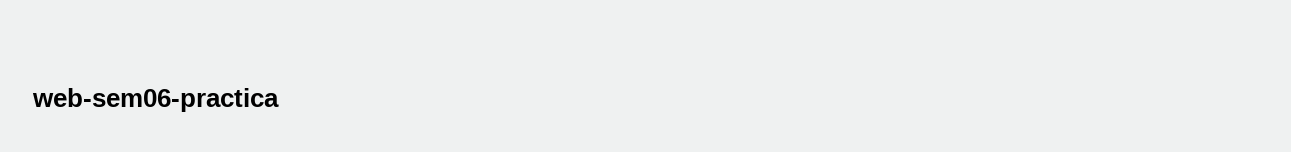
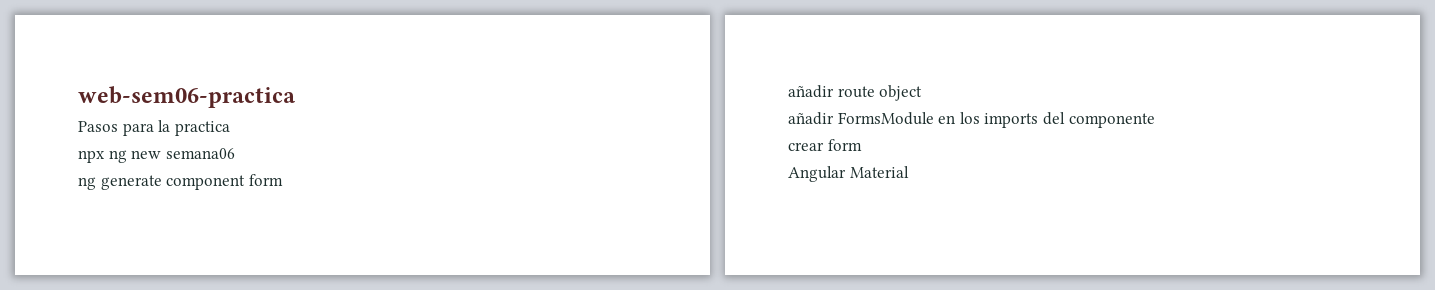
(279, 100) none -> [78,120,230,136] [78,148,235,163] [78,174,283,190] [788,85,923,101] [788,112,1155,128] [788,139,862,151] [788,166,909,182] // Pasos para la practica // npx ng new semana06 // ng generate component form // añadir route object // añadir FormsModule en los imports del componente // crear form // Angular Material

